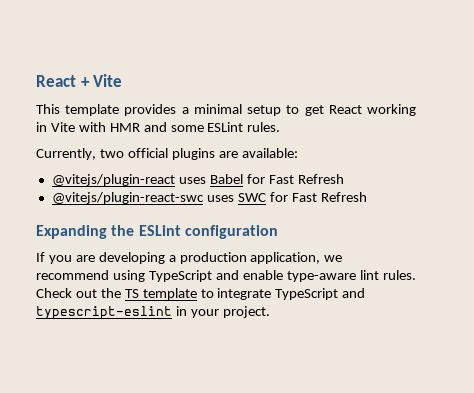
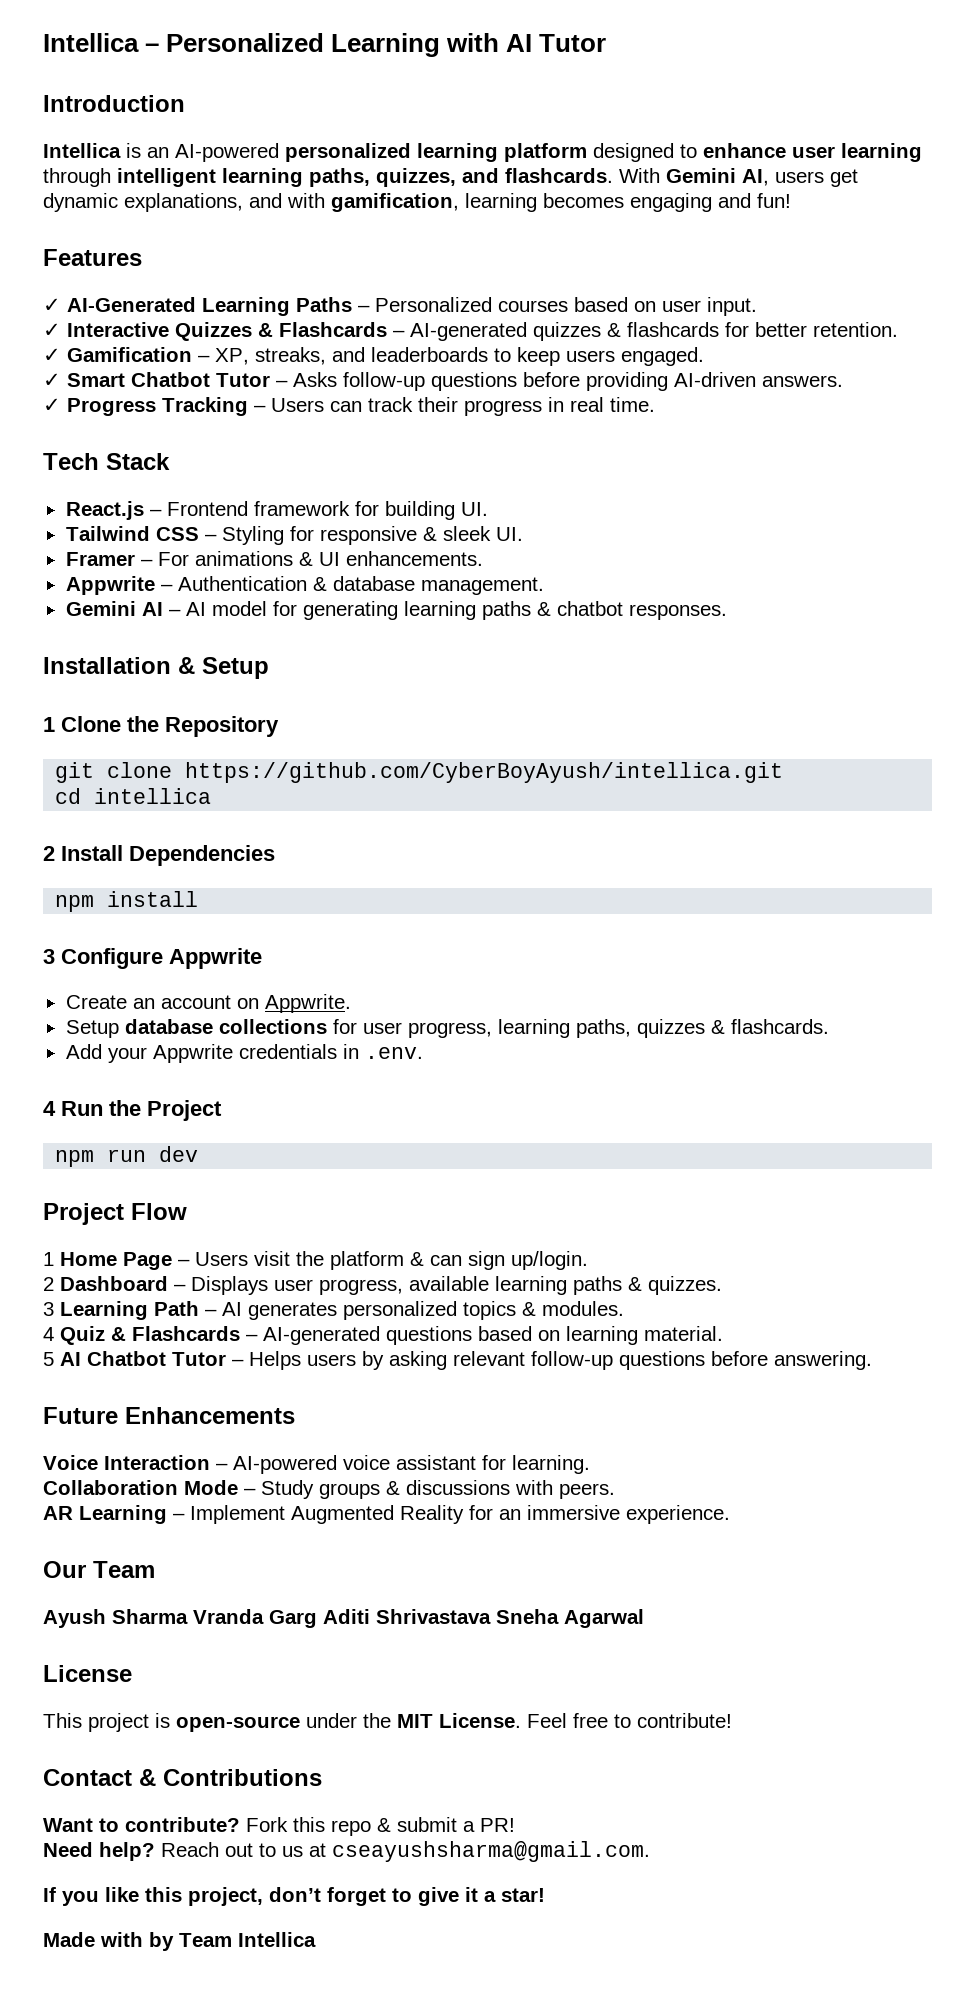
[36,74,123,87] [36,104,417,116] [36,122,281,132] [36,148,298,160] [51,174,344,186] [51,192,367,204] [36,225,278,239] [36,252,343,264] [36,270,416,282] [36,288,366,300] [36,306,270,320] React + Vite // This template provides a minimal setup to get React working in Vite with HMR and some ESLint rules. // Currently, two official plugins are available: // @vitejs/plugin-react uses Babel for Fast Refresh // @vitejs/plugin-react-swc uses SWC for Fast Refresh // Expanding the ESLint configuration // If you are developing a production application, we recommend using TypeScript and enable type-aware lint rules. Check out the TS template to integrate TypeScript and typescript-eslint in your project. -> [43,33,607,57] [43,95,185,112] [43,143,922,162] [43,168,858,187] [43,193,791,212] [43,249,142,266] [43,297,757,316] [43,322,898,341] [43,347,704,366] [43,372,843,391] [43,397,655,416] [43,453,170,470] [65,501,488,520] [65,526,523,545] [65,551,483,566] [65,576,544,595] [65,601,727,620] [43,657,269,679] [43,716,279,737] [55,762,784,783] [55,788,212,804] [43,845,275,866] [55,891,199,912] [43,948,262,969] [65,994,351,1013] [65,1019,829,1038] [65,1044,423,1063] [43,1100,222,1121] [55,1146,199,1167] [43,1203,187,1225] [43,1251,588,1270] [43,1276,722,1295] [43,1301,624,1320] [43,1326,723,1345] [43,1351,872,1370] [43,1407,295,1424] [43,1455,590,1474] [43,1480,615,1499] [43,1505,730,1524] [43,1561,155,1578] [43,1609,644,1628] [43,1665,132,1682] [43,1713,732,1732] [43,1769,322,1786] [43,1817,515,1836] [43,1841,650,1862] [43,1887,545,1906] [43,1932,316,1951] Intellica – Personalized Learning with AI Tutor // Introduction // Intellica is an AI-powered personalized learning platform designed to enhance user learning through intelligent learning paths, quizzes, and flashcards. With Gemini AI, users get dynamic explanations, and with gamification, learning becomes engaging and fun! // Features // ✓ AI-Generated Learning Paths – Personalized courses based on user input. // ✓ Interactive Quizzes & Flashcards – AI-generated quizzes & flashcards for better retention. // ✓ Gamification – XP, streaks, and leaderboards to keep users engaged. // ✓ Smart Chatbot Tutor – Asks follow-up questions before providing AI-driven answers. // ✓ Progress Tracking – Users can track their progress in real time. // Tech Stack // React.js – Frontend framework for building UI. // Tailwind CSS – Styling for responsive & sleek UI. // Framer – For animations & UI enhancements. // Appwrite – Authentication & database management. // Gemini AI – AI model for generating learning paths & chatbot responses. // Installation & Setup // 1 Clone the Repository // git clone https://github.com/CyberBoyAyush/intellica.git // cd intellica // 2 Install Dependencies // npm install // 3 Configure Appwrite // Create an account on Appwrite. // Setup database collections for user progress, learning paths, quizzes & flashcards. // Add your Appwrite credentials in .env. // 4 Run the Project // npm run dev // Project Flow // 1 Home Page – Users visit the platform & can sign up/login. // 2 Dashboard – Displays user progress, available learning paths & quizzes. // 3 Learning Path – AI generates personalized topics & modules. // 4 Quiz & Flashcards – AI-generated questions based on learning material. // 5 AI Chatbot Tutor – Helps users by asking relevant follow-up questions before answering. // Future Enhancements // Voice Interaction – AI-powered voice assistant for learning. // Collaboration Mode – Study groups & discussions with peers. // AR Learning – Implement Augmented Reality for an immersive experience. // Our Team // Ayush Sharma Vranda Garg Aditi Shrivastava Sneha Agarwal // License // This project is open-source under the MIT License. Feel free to contribute! // Contact & Contributions // Want to contribute? Fork this repo & submit a PR! // Need help? Reach out to us at cseayushsharma@gmail.com. // If you like this project, don’t forget to give it a star! // Made with by Team Intellica

